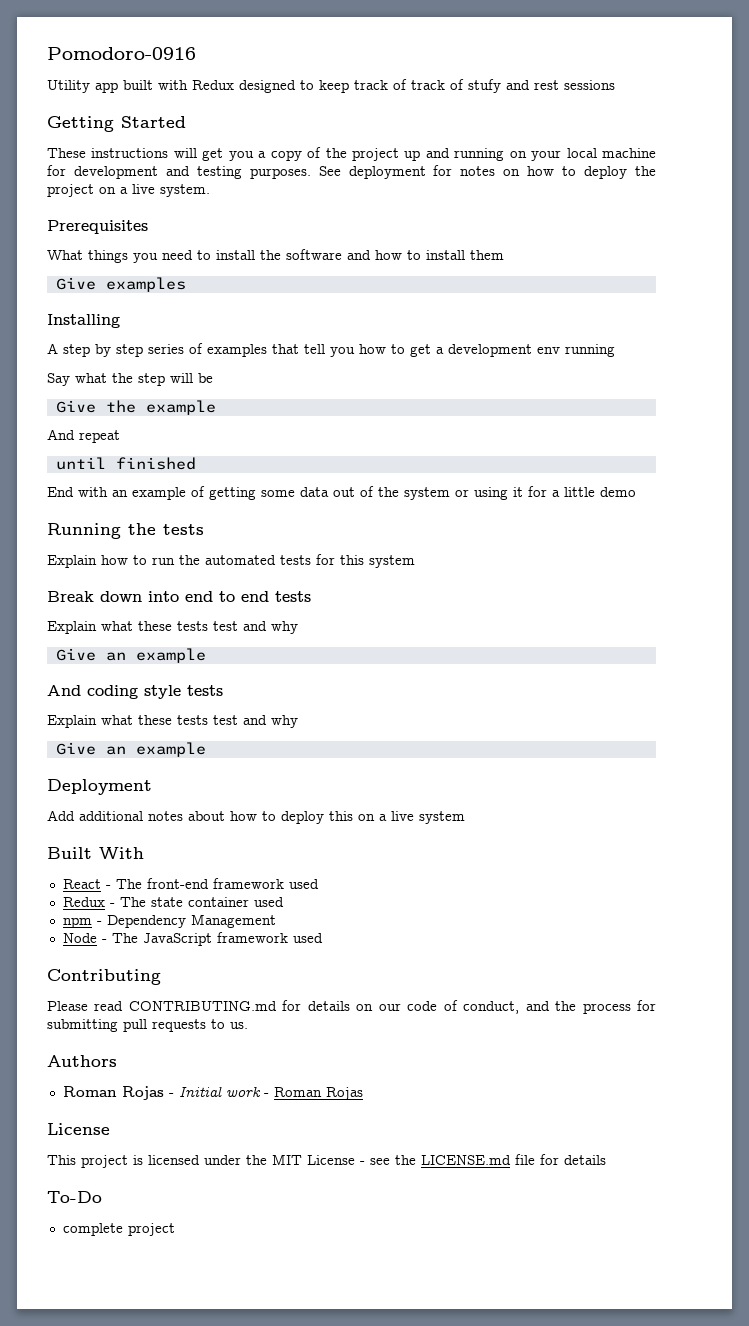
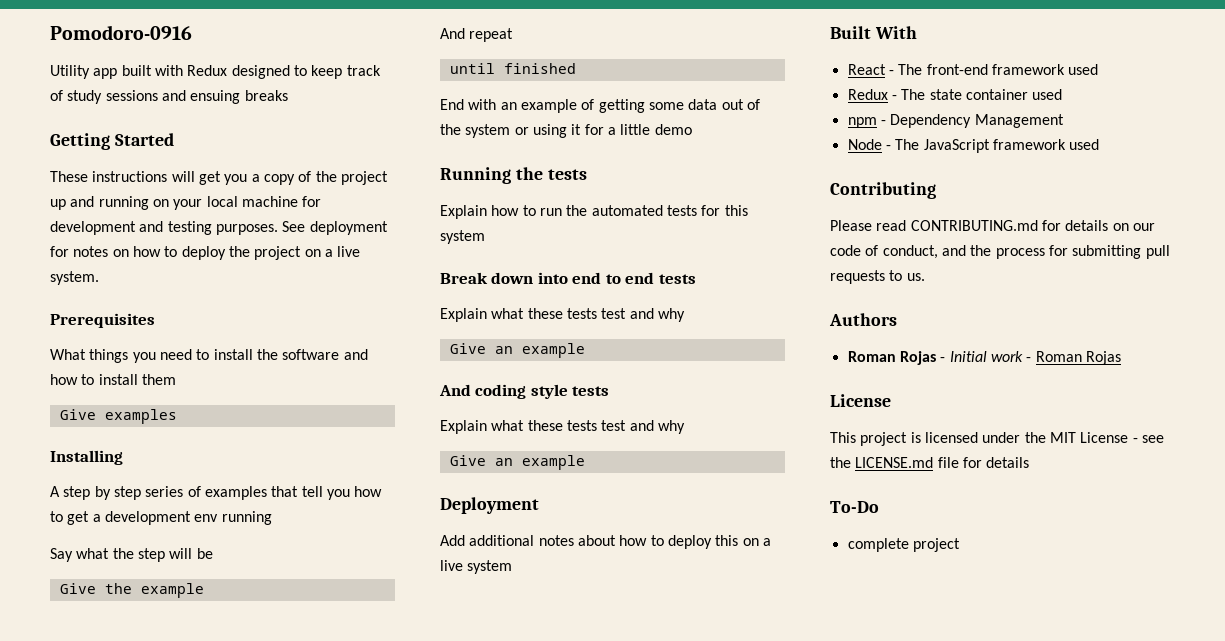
[411,79,615,93] track of stufy and rest sessions -> [67,90,288,104] study sessions and ensuing breaks

